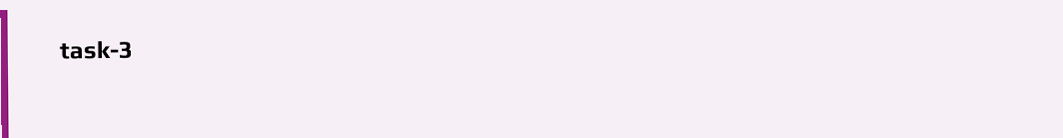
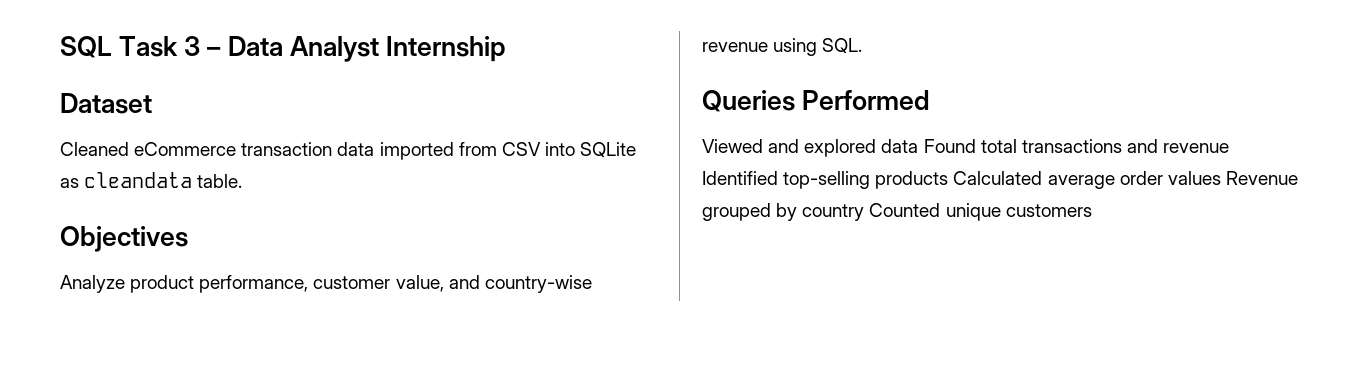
[59,40,133,60] task-3 -> [60,36,506,62] [60,93,152,114] [60,142,637,160] [60,172,243,188] [60,226,188,252] [60,275,592,293] [702,38,863,56] [702,90,931,112] [702,139,1230,157] [702,171,1298,189] [702,203,1092,221] SQL Task 3 – Data Analyst Internship // Dataset // Cleaned eCommerce transaction data imported from CSV into SQLite as cleandata table. // Objectives // Analyze product performance, customer value, and country-wise revenue using SQL. // Queries Performed // Viewed and explored data Found total transactions and revenue Identified top-selling products Calculated average order values Revenue grouped by country Counted unique customers

